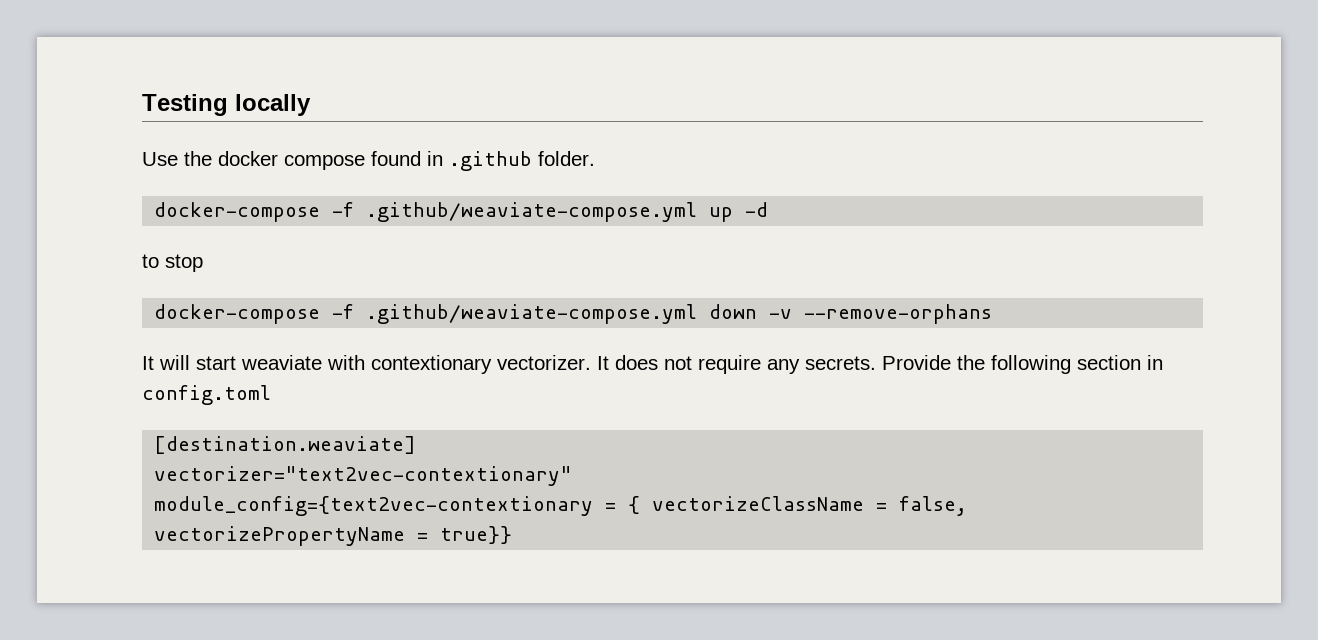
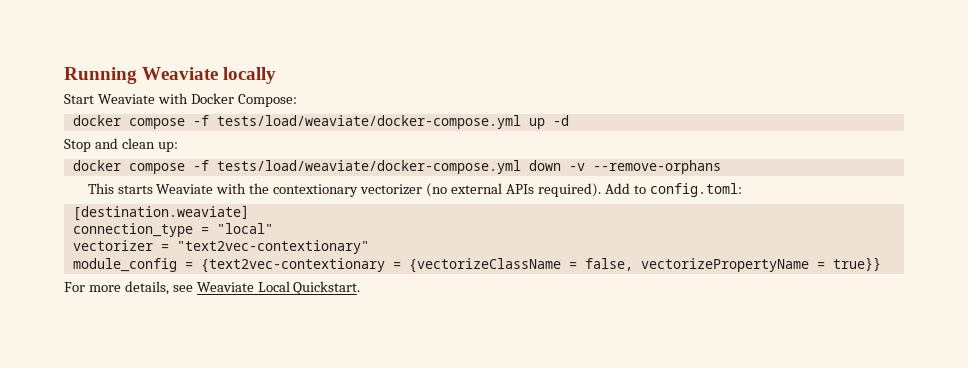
[142,94,228,116] Testing -> [64,67,219,84] Running Weaviate
[142,151,595,171] [154,202,769,222] [142,254,203,272] [154,304,993,324] [142,355,1163,374] [142,385,271,405] [154,436,417,454] [154,466,573,486] [154,496,865,516] Use the docker compose found in .github folder. // docker-compose -f .github/weaviate-compose.yml up -d // to stop // docker-compose -f .github/weaviate-compose.yml down -v --remove-orphans // It will start weaviate with contextionary vectorizer. It does not require any secrets. Provide the following section in config.toml // [destination.weaviate] // vectorizer="text2vec-contextionary" // module_config={text2vec-contextionary = { vectorizeClassName -> [64,93,297,107] [72,115,569,129] [64,138,178,152] [72,160,721,174] [87,183,742,197] [72,205,249,221] [72,223,273,237] [72,240,369,254] [72,258,561,273] Start Weaviate with Docker Compose: // docker compose -f tests/load/weaviate/docker-compose.yml up -d // Stop and clean up: // docker compose -f tests/load/weaviate/docker-compose.yml down -v --remove-orphans // This starts Weaviate with the contextionary vectorizer (no external APIs required). Add to config.toml: // [destination.weaviate] // connection_type = "local" // vectorizer = "text2vec-contextionary" // module_config = {text2vec-contextionary = {vectorizeClassName
(513, 535) none -> [64,281,361,295] // For more details, see Weaviate Local Quickstart.

